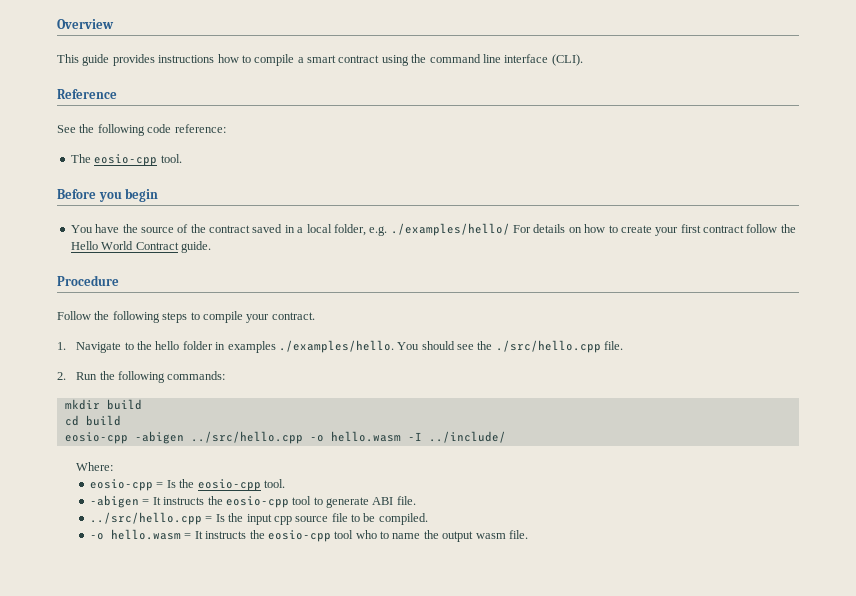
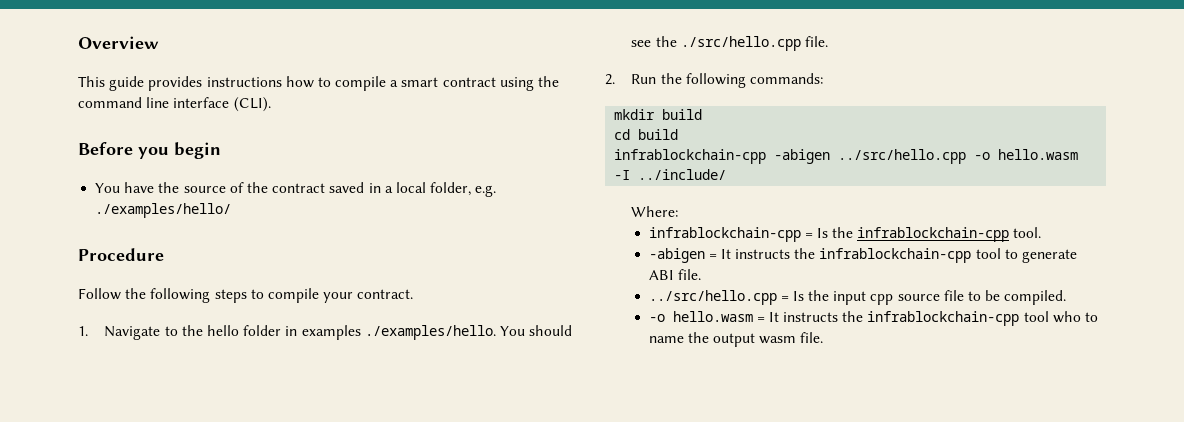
[57,89,117,99] [57,124,226,136] [70,154,182,166] // Reference // See the following code reference: // The eosio-cpp tool. -> (271, 104) none
[513,224,796,236] [70,241,211,253] For details on how to create your first contract follow the Hello World Contract guide. -> (232, 210) none
[64,432,128,444] eosio-cpp -> [614,149,767,164] infrablockchain-cpp
[90,479,261,491] eosio-cpp = Is the eosio-cpp -> [648,227,1010,242] infrablockchain-cpp = Is the infrablockchain-cpp
[225,496,289,508] eosio-cpp -> [819,248,972,263] infrablockchain-cpp
[267,530,331,542] eosio-cpp -> [867,311,1020,326] infrablockchain-cpp

